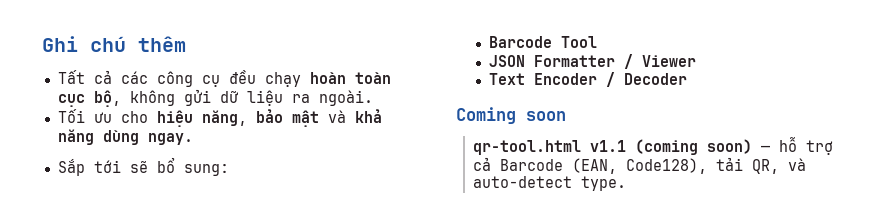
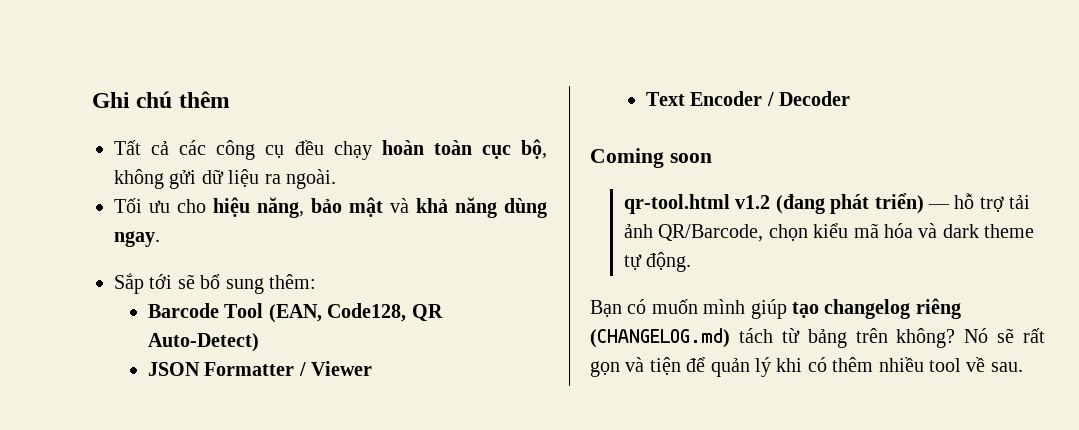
[183,164,229,176] sung: -> [225,274,316,294] sung thêm:
(598, 42) none -> [268,303,443,323] [148,333,260,352] (EAN, Code128, QR Auto-Detect)
[590,137,834,155] [473,157,807,174] [473,176,627,191] v1.1 (coming soon) — hỗ trợ cả Barcode (EAN, Code128), tải QR, và auto-detect type. -> [735,193,1031,214] [624,223,1035,242] [624,252,692,272] [590,298,961,319] [590,328,1045,348] [590,357,1023,377] v1.2 (đang phát triển) — hỗ trợ tải ảnh QR/Barcode, chọn kiểu mã hóa và dark theme tự động. // Bạn có muốn mình giúp tạo changelog riêng (CHANGELOG.md) tách từ bảng trên không? Nó sẽ rất gọn và tiện để quản lý khi có thêm nhiều tool về sau.

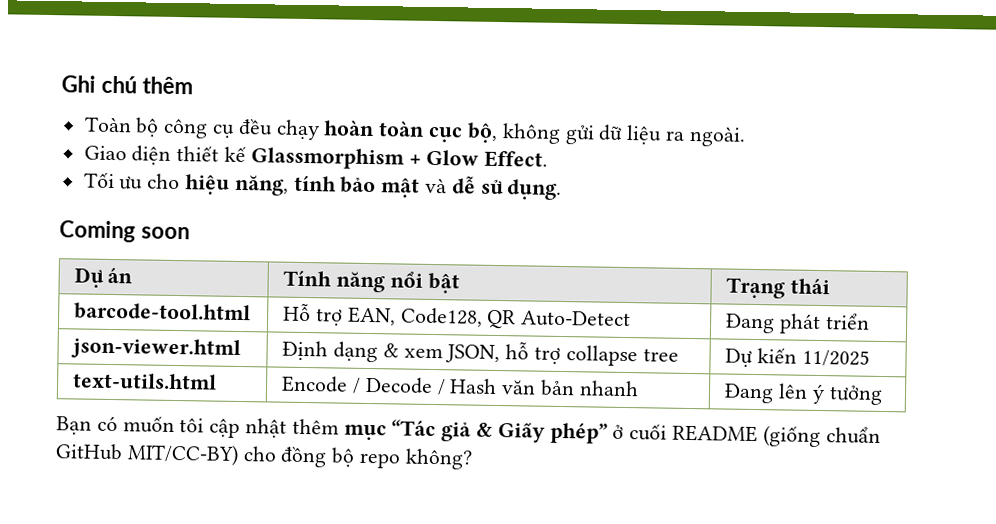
[114,140,207,155] Tất cả các -> [83,116,160,138] Toàn bộ
(336, 179) none -> [83,145,549,170] // Giao diện thiết kế Glassmorphism + Glow Effect.
(304, 207) none -> [293,175,337,192] tính
[416,197,547,218] [114,231,160,247] [114,273,316,294] [148,303,443,323] [148,333,260,352] [148,361,373,376] [646,91,851,106] [590,148,712,168] [624,193,1031,214] [624,223,1035,242] [624,252,692,272] [590,298,961,319] [590,328,1045,348] [590,357,1023,377] khả năng dùng ngay. // Sắp tới sẽ bổ sung thêm: // Barcode Tool (EAN, Code128, QR Auto-Detect) // JSON Formatter / Viewer // Text Encoder / Decoder // Coming soon // qr-tool.html v1.2 (đang phát triển) — hỗ trợ tải ảnh QR/Barcode, chọn kiểu mã hóa và dark theme tự động. // Bạn có muốn mình giúp tạo changelog riêng (CHANGELOG.md) tách từ bảng trên không? Nó sẽ rất gọn và tiện để quản lý khi có thêm nhiều tool về sau. -> [451,176,562,200] [59,220,190,243] [74,267,134,288] [283,270,460,294] [726,277,831,299] [74,302,252,322] [283,302,632,330] [725,313,870,335] [71,337,242,361] [282,340,679,367] [725,348,870,368] [73,372,218,390] [281,375,639,397] [724,383,883,405] [56,415,881,448] [55,443,473,470] dễ sử dụng. // Coming soon // Dự án | Tính năng nổi bật | Trạng thái // barcode-tool.html | Hỗ trợ EAN, Code128, QR Auto-Detect | Đang phát triển // json-viewer.html | Định dạng & xem JSON, hỗ trợ collapse tree | Dự kiến 11/2025 // text-utils.html | Encode / Decode / Hash văn bản nhanh | Đang lên ý tưởng // Bạn có muốn tôi cập nhật thêm mục “Tác giả & Giấy phép” ở cuối README (giống chuẩn GitHub MIT/CC-BY) cho đồng bộ repo không?

